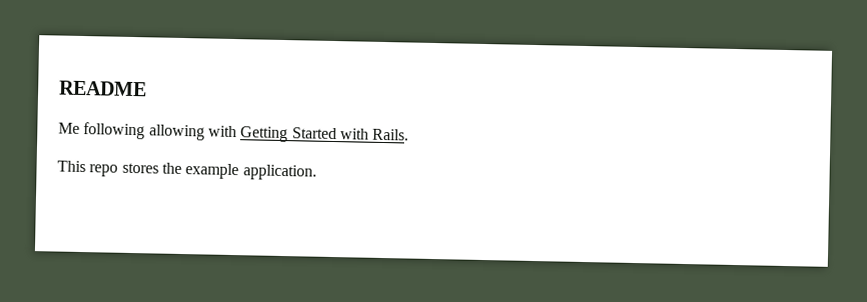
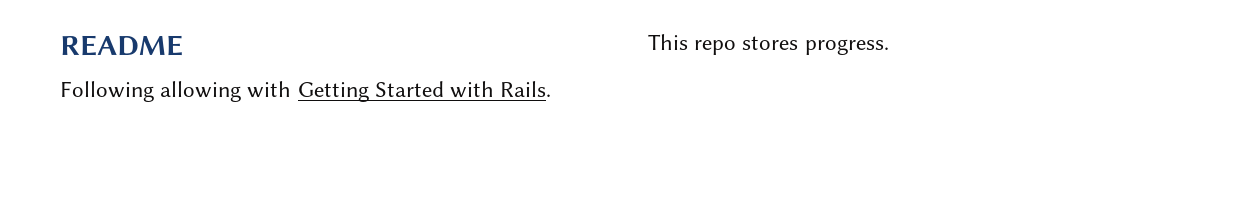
[58,122,146,140] Me following -> [60,81,154,102] Following
[161,162,317,181] the example application. -> [804,39,889,55] progress.

